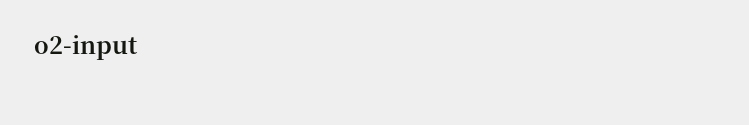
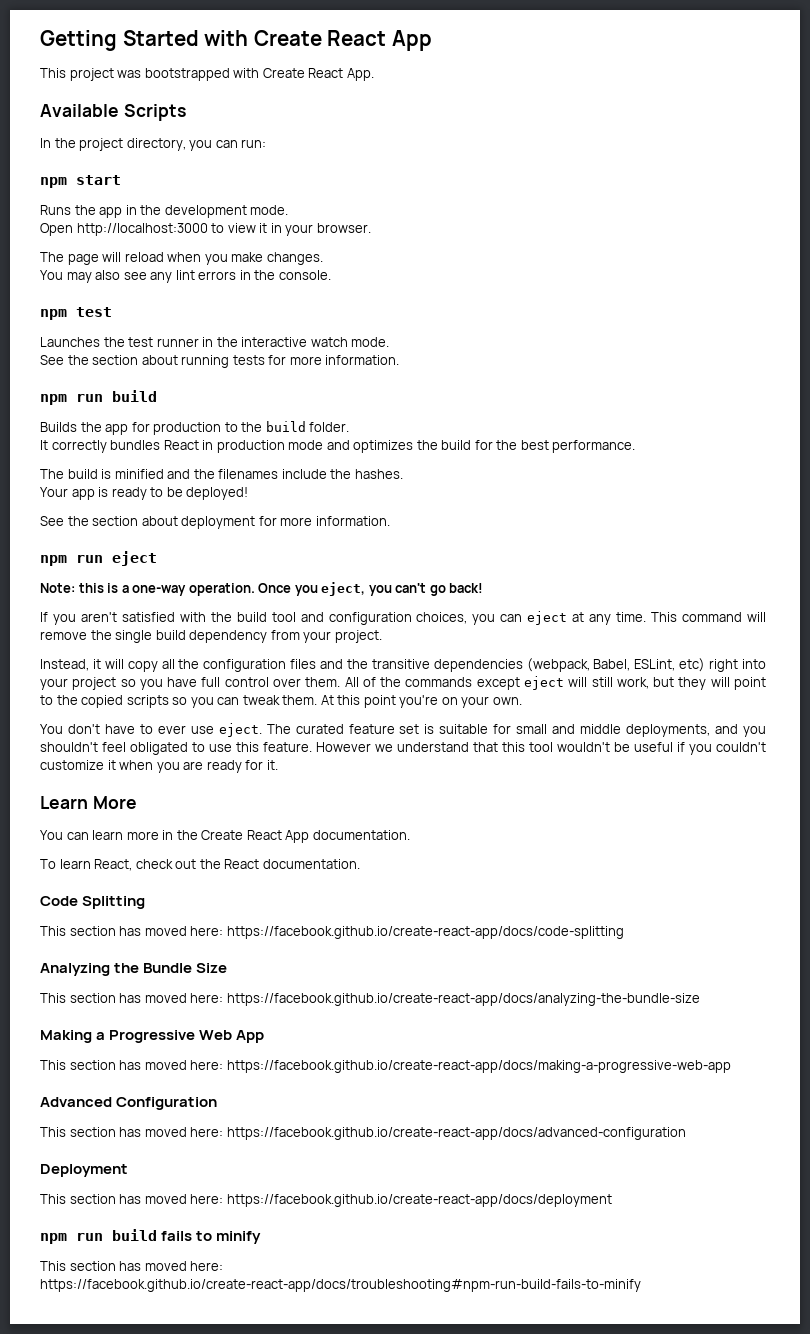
[34,35,138,60] o2-input -> [40,30,432,51] [40,68,374,81] [40,104,186,121] [40,138,267,151] [40,175,121,188] [40,205,289,218] [40,223,371,236] [40,252,323,265] [40,270,331,283] [40,307,112,320] [40,337,390,347] [40,355,400,368] [40,390,157,405] [40,421,350,435] [40,440,636,453] [40,469,403,479] [40,487,249,500] [40,516,390,529] [40,551,157,566] [40,582,484,596] [40,611,766,625] [40,630,382,643] [40,658,766,672] [40,676,767,690] [40,695,522,708] [40,723,766,737] [40,742,766,755] [40,760,278,773] [40,796,137,809] [40,830,410,843] [40,859,360,871] [40,896,146,909] [40,926,624,939] [40,963,228,976] [40,993,700,1006] [40,1030,265,1043] [40,1060,731,1073] [40,1097,218,1110] [40,1127,686,1140] [40,1164,128,1177] [40,1194,612,1207] [40,1229,262,1244] [40,1261,224,1271] [40,1279,641,1292] Getting Started with Create React App // This project was bootstrapped with Create React App. // Available Scripts // In the project directory, you can run: // npm start // Runs the app in the development mode. // Open http://localhost:3000 to view it in your browser. // The page will reload when you make changes. // You may also see any lint errors in the console. // npm test // Launches the test runner in the interactive watch mode. // See the section about running tests for more information. // npm run build // Builds the app for production to the build folder. // It correctly bundles React in production mode and optimizes the build for the best performance. // The build is minified and the filenames include the hashes. // Your app is ready to be deployed! // See the section about deployment for more information. // npm run eject // Note: this is a one-way operation. Once you eject, you can't go back! // If you aren't satisfied with the build tool and configuration choices, you can eject at any time. This command will remove the single build dependency from your project. // Instead, it will copy all the configuration files and the transitive dependencies (webpack, Babel, ESLint, etc) right into your project so you have full control over them. All of the commands except eject will still work, but they will point to the copied scripts so you can tweak them. At this point you're on your own. // You don't have to ever use eject. The curated feature set is suitable for small and middle deployments, and you shouldn't feel obligated to use this feature. However we understand that this tool wouldn't be useful if you couldn't customize it when you are ready for it. // Learn More // You can learn more in the Create React App documentation. // To learn React, check out the React documentation. // Code Splitting // This section has moved here: https://facebook.github.io/create-react-app/docs/code-splitting // Analyzing the Bundle Size // This section has moved here: https://facebook.github.io/create-react-app/docs/analyzing-the-bundle-size // Making a Progressive Web App // This section has moved here: https://facebook.github.io/create-react-app/docs/making-a-progressive-web-app // Advanced Configuration // This section has moved here: https://facebook.github.io/create-react-app/docs/advanced-configuration // Deployment // This section has moved here: https://facebook.github.io/create-react-app/docs/deployment // npm run build fails to minify // This section has moved here: https://facebook.github.io/create-react-app/docs/troubleshooting#npm-run-build-fails-to-minify

